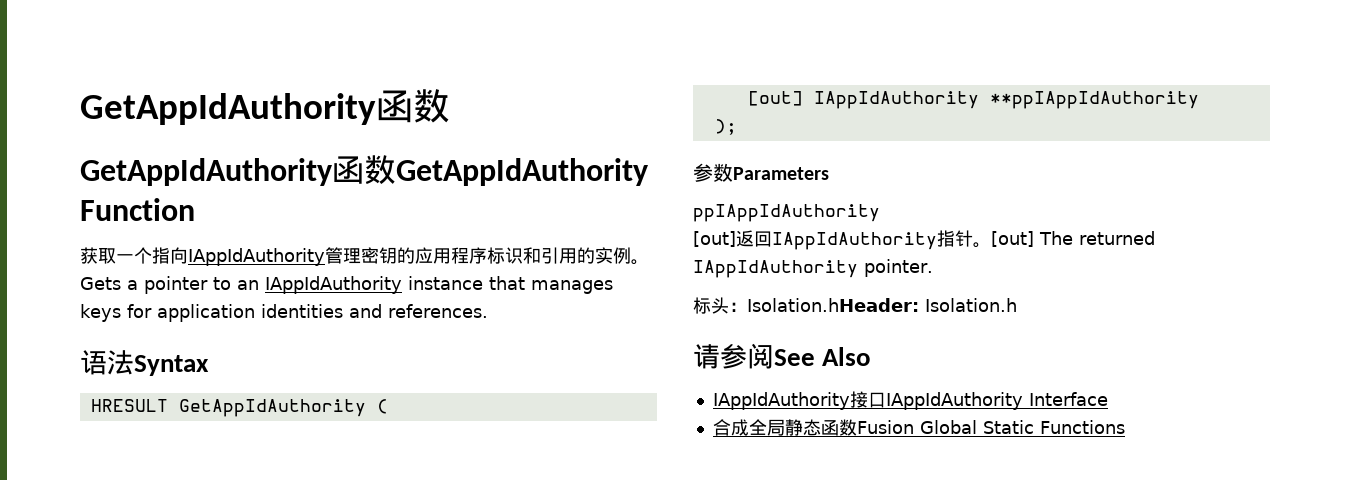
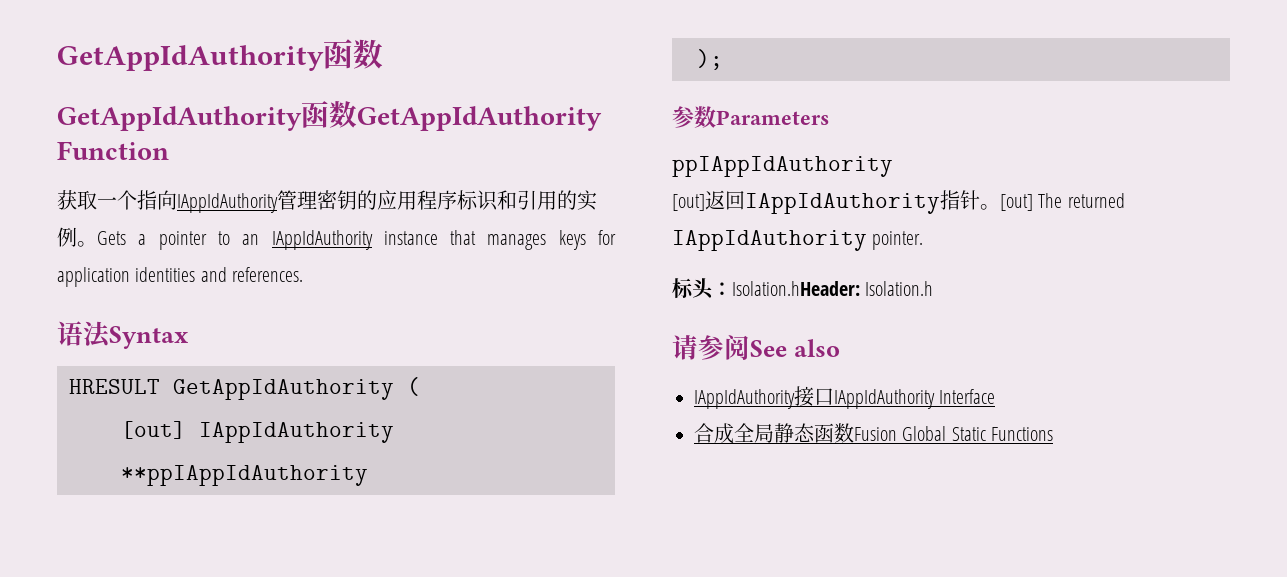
[822,347,872,366] Also -> [793,339,840,357] also

